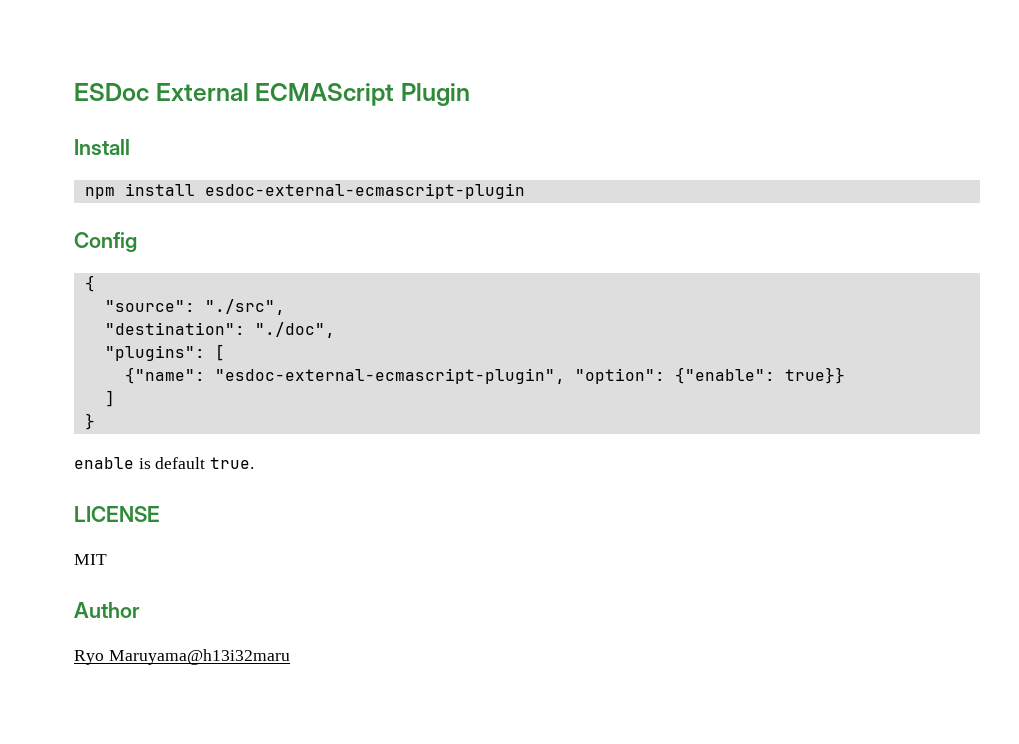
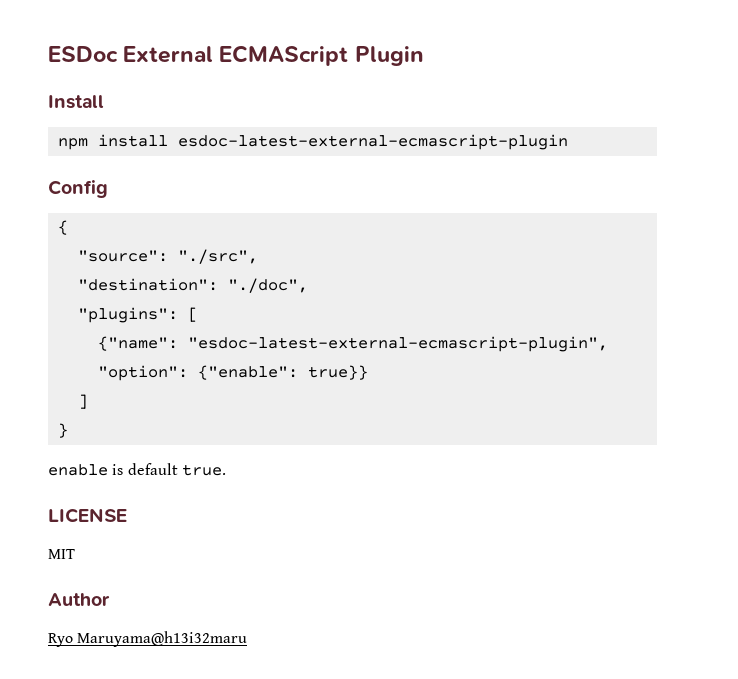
[204,183,525,199] esdoc-external-ecmascript-plugin -> [177,134,568,150] esdoc-latest-external-ecmascript-plugin
[214,368,565,384] "esdoc-external-ecmascript-plugin", -> [187,336,608,352] "esdoc-latest-external-ecmascript-plugin",

